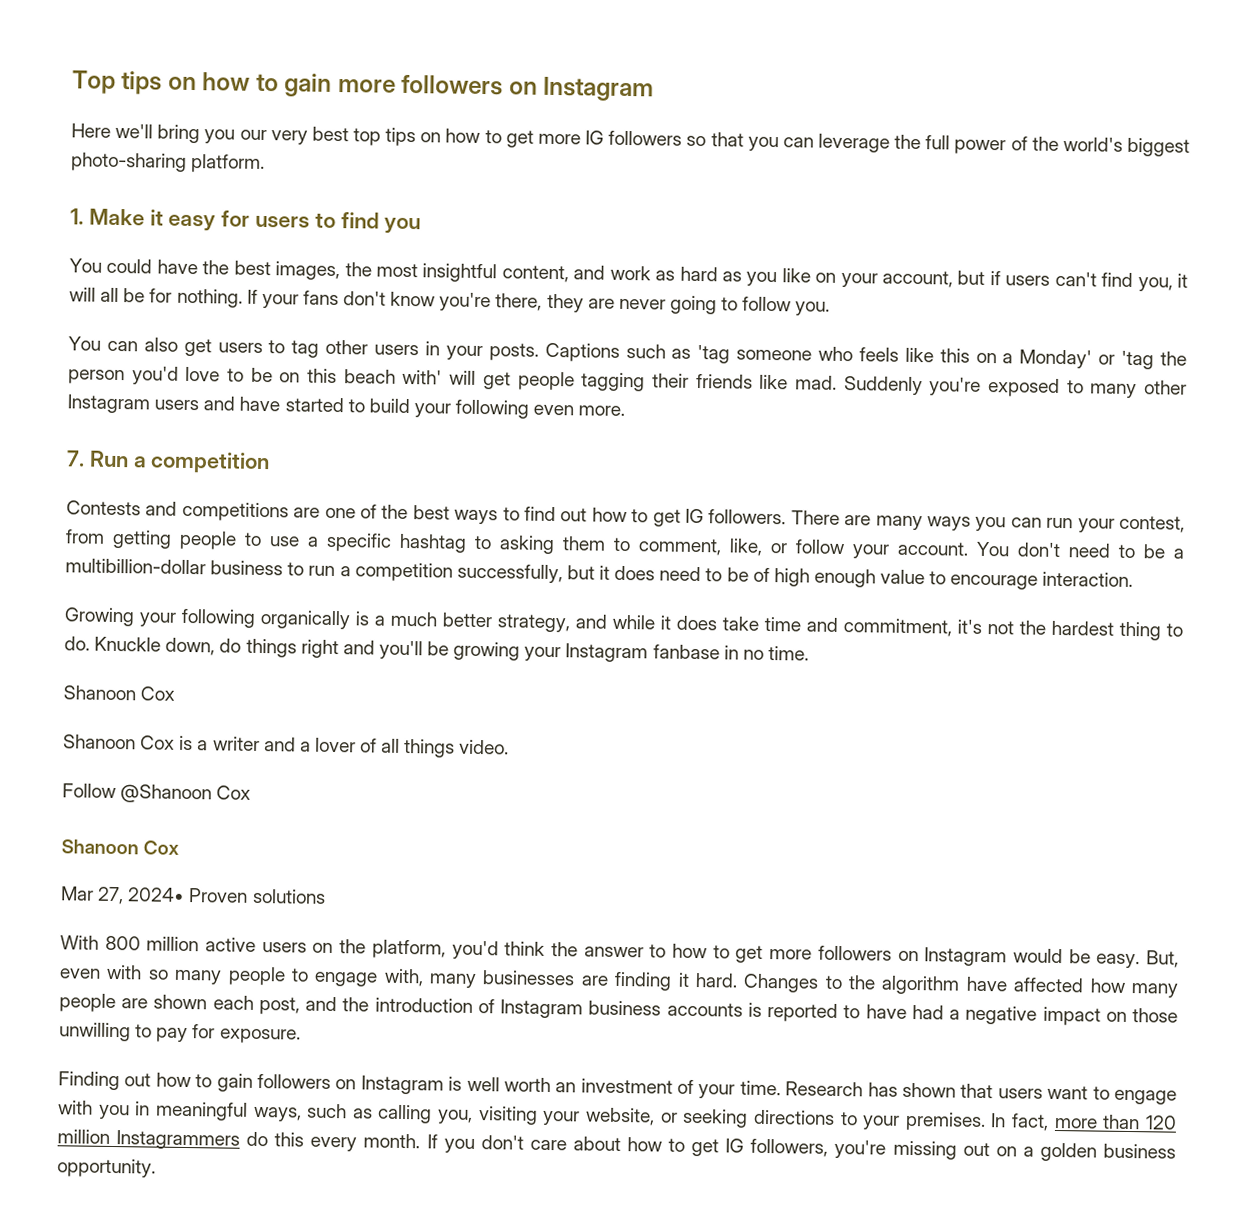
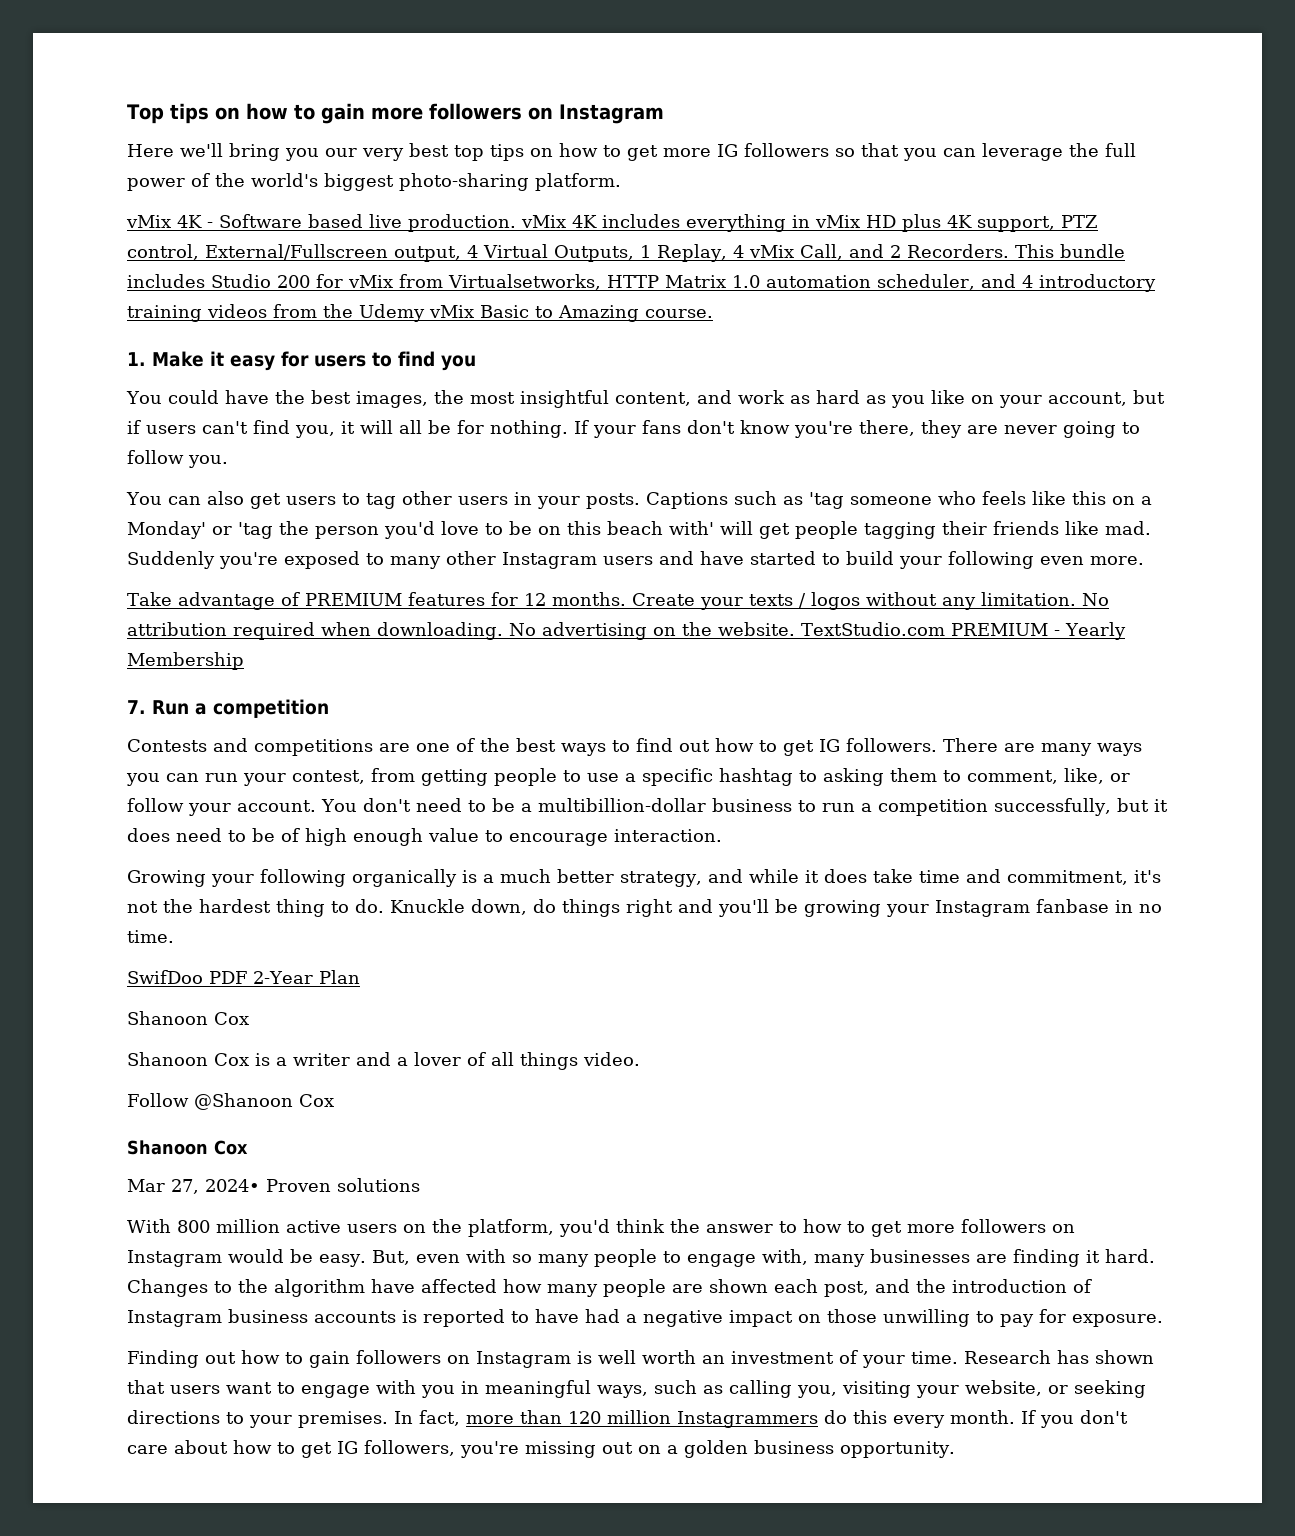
(266, 163) none -> [126,214,1098,232] [127,244,1125,262] [127,274,1156,292] [127,304,713,322] // vMix 4K - Software based live production. vMix 4K includes everything in vMix HD plus 4K support, PTZ control, External/Fullscreen output, 4 Virtual Outputs, 1 Replay, 4 vMix Call, and 2 Recorders. This bundle includes Studio 200 for vMix from Virtualsetworks, HTTP Matrix 1.0 automation scheduler, and 4 introductory training videos from the Udemy vMix Basic to Amazing course.
(626, 411) none -> [127,592,1109,610] [127,622,1126,640] [127,652,244,670] // Take advantage of PREMIUM features for 12 months. Create your texts / logos without any limitation. No attribution required when downloading. No advertising on the website. TextStudio.com PREMIUM - Yearly Membership
(809, 653) none -> [127,970,360,984] // SwifDoo PDF 2-Year Plan

